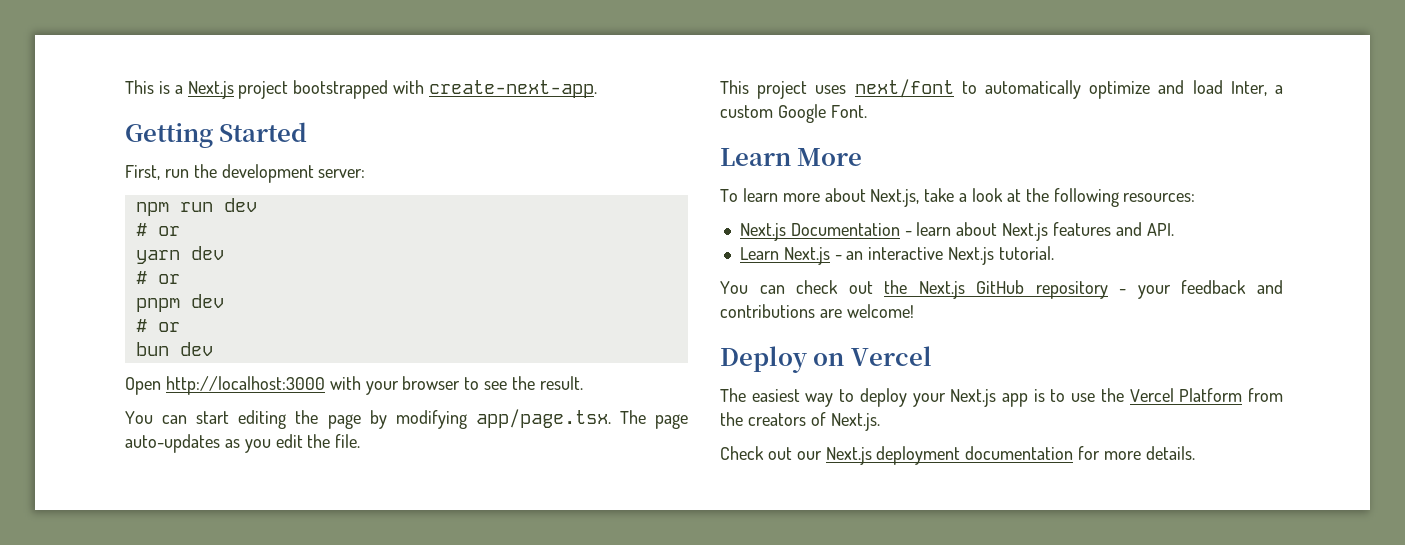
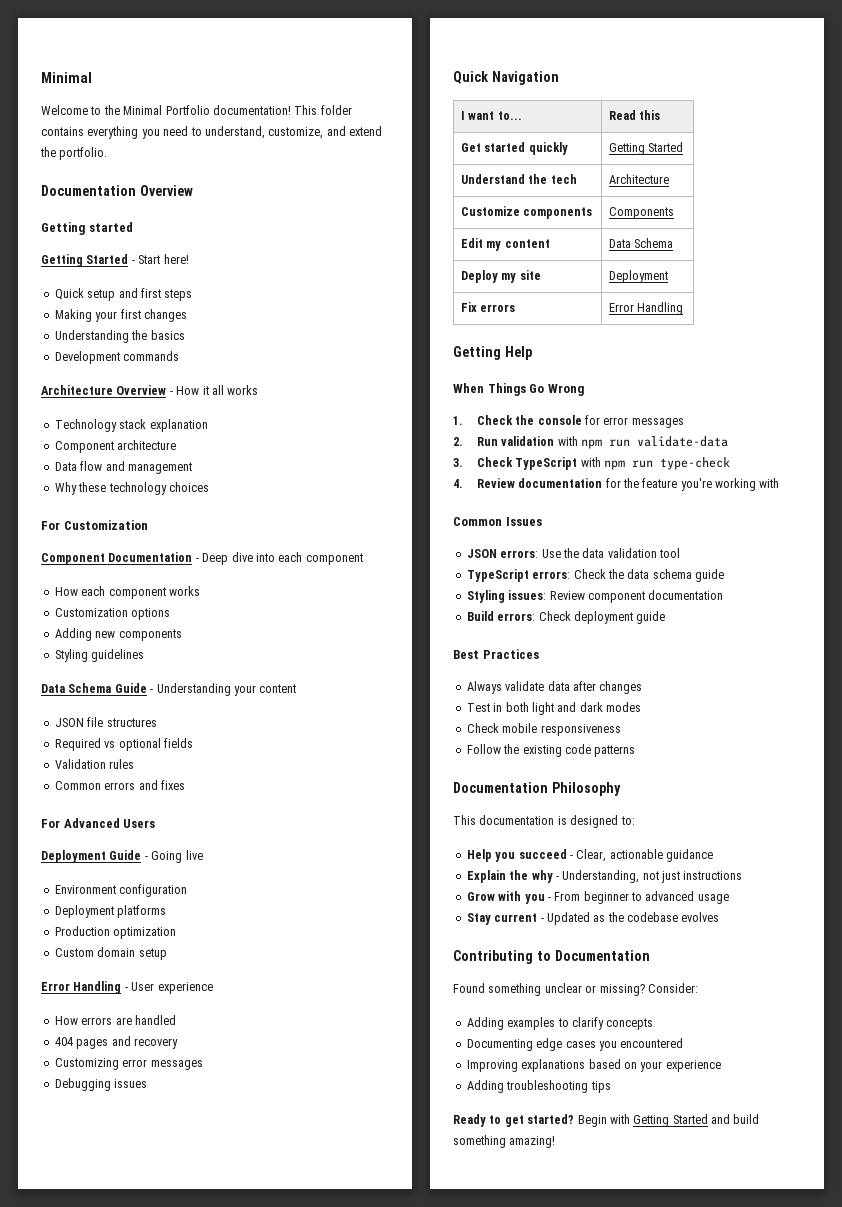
[125,80,598,99] [125,122,308,148] [125,164,366,183] [135,198,257,216] [135,223,180,236] [135,246,224,264] [135,271,180,284] [135,294,224,312] [135,319,180,332] [135,342,213,356] [125,376,583,395] [125,409,688,429] [125,434,361,453] [720,79,1283,99] [720,104,867,123] [720,148,863,166] [720,188,1196,207] [739,222,1174,241] [739,246,1054,265] [720,280,1283,299] [720,304,914,318] [720,346,932,373] [720,388,1283,407] [720,412,880,431] [720,446,1195,465] This is a Next.js project bootstrapped with create-next-app. // Getting Started // First, run the development server: // npm run dev // # or // yarn dev // # or // pnpm dev // # or // bun dev // Open http://localhost:3000 with your browser to see the result. // You can start editing the page by modifying app/page.tsx. The page auto-updates as you edit the file. // This project uses next/font to automatically optimize and load Inter, a custom Google Font. // Learn More // To learn more about Next.js, take a look at the following resources: // Next.js Documentation - learn about Next.js features and API. // Learn Next.js - an interactive Next.js tutorial. // You can check out the Next.js GitHub repository - your feedback and contributions are welcome! // Deploy on Vercel // The easiest way to deploy your Next.js app is to use the Vercel Platform from the creators of Next.js. // Check out our Next.js deployment documentation for more details. -> [41,72,92,83] [41,105,352,115] [41,126,382,139] [40,147,108,160] [41,185,193,196] [41,222,133,235] [41,254,189,267] [54,288,193,301] [54,309,187,322] [54,330,185,343] [54,351,180,364] [41,385,259,395] [54,419,208,432] [54,440,177,453] [54,461,192,474] [54,482,209,495] [41,520,148,530] [41,552,363,565] [54,586,200,599] [54,608,171,620] [54,628,182,641] [54,649,145,662] [41,683,297,696] [54,717,157,727] [54,738,193,751] [54,759,135,769] [54,780,185,790] [41,818,156,828] [41,850,203,863] [54,884,188,897] [54,905,167,918] [54,926,177,939] [54,947,167,960] [41,981,213,994] [54,1015,176,1025] [54,1036,178,1049] [54,1058,203,1070] [54,1078,148,1091] [453,71,559,85] [460,111,522,120] [608,110,661,120] [460,142,568,155] [608,142,684,155] [460,174,577,184] [608,174,669,184] [460,206,593,219] [608,207,674,219] [460,238,550,251] [608,238,674,248] [460,270,541,283] [608,270,668,283] [460,302,516,312] [608,302,684,315] [453,346,532,360] [453,383,584,396] [453,415,684,428] [453,436,728,449] [453,457,730,470] [453,478,780,491] [453,517,542,526] [466,548,680,558] [466,569,724,582] [466,590,724,603] [466,611,666,624] [453,649,539,659] [466,681,643,694] [466,702,641,715] [466,723,621,736] [466,744,636,757] [453,782,621,796] [453,815,635,828] [466,849,713,862] [466,870,743,883] [466,891,729,904] [466,912,720,925] [453,950,650,964] [453,983,698,996] [466,1017,654,1030] [466,1038,684,1051] [466,1059,721,1072] [466,1080,611,1093] [453,1114,760,1127] [453,1135,556,1148] Minimal // Welcome to the Minimal Portfolio documentation! This folder contains everything you need to understand, customize, and extend the portfolio. // Documentation Overview // Getting started // Getting Started - Start here! // Quick setup and first steps // Making your first changes // Understanding the basics // Development commands // Architecture Overview - How it all works // Technology stack explanation // Component architecture // Data flow and management // Why these technology choices // For Customization // Component Documentation - Deep dive into each component // How each component works // Customization options // Adding new components // Styling guidelines // Data Schema Guide - Understanding your content // JSON file structures // Required vs optional fields // Validation rules // Common errors and fixes // For Advanced Users // Deployment Guide - Going live // Environment configuration // Deployment platforms // Production optimization // Custom domain setup // Error Handling - User experience // How errors are handled // 404 pages and recovery // Customizing error messages // Debugging issues // Quick Navigation // I want to... | Read this // Get started quickly | Getting Started // Understand the tech | Architecture // Customize components | Components // Edit my content | Data Schema // Deploy my site | Deployment // Fix errors | Error Handling // Getting Help // When Things Go Wrong // 1. Check the console for error messages // 2. Run validation with npm run validate-data // 3. Check TypeScript with npm run type-check // 4. Review documentation for the feature you're working with // Common Issues // JSON errors: Use the data validation tool // TypeScript errors: Check the data schema guide // Styling issues: Review component documentation // Build errors: Check deployment guide // Best Practices // Always validate data after changes // Test in both light and dark modes // Check mobile responsiveness // Follow the existing code patterns // Documentation Philosophy // This documentation is designed to: // Help you succeed - Clear, actionable guidance // Explain the why - Understanding, not just instructions // Grow with you - From beginner to advanced usage // Stay current - Updated as the codebase evolves // Contributing to Documentation // Found something unclear or missing? Consider: // Adding examples to clarify concepts // Documenting edge cases you encountered // Improving explanations based on your experience // Adding troubleshooting tips // Ready to get started? Begin with Getting Started and build something amazing!

